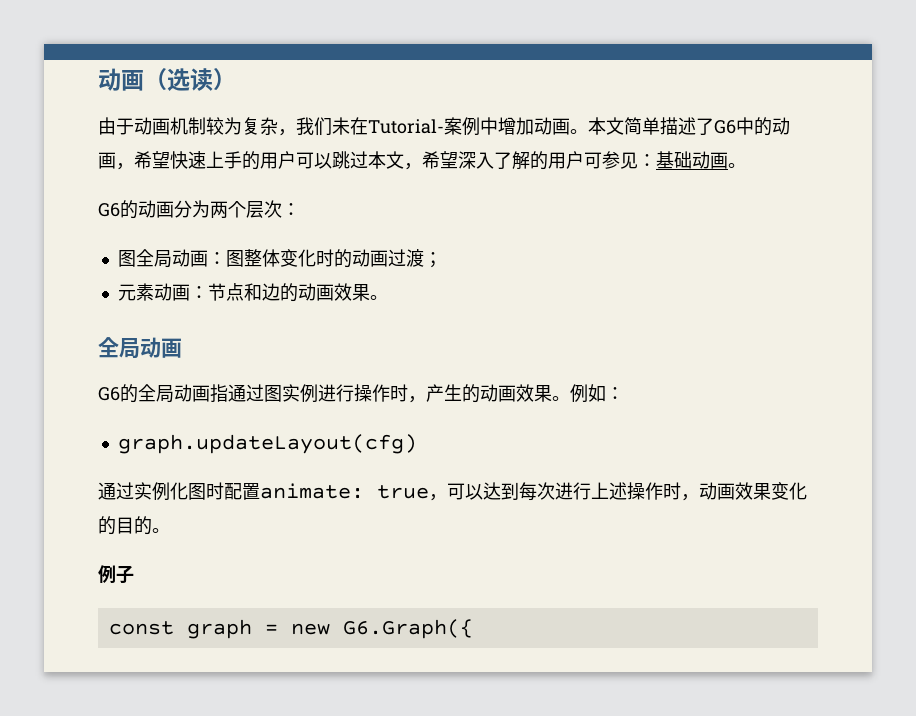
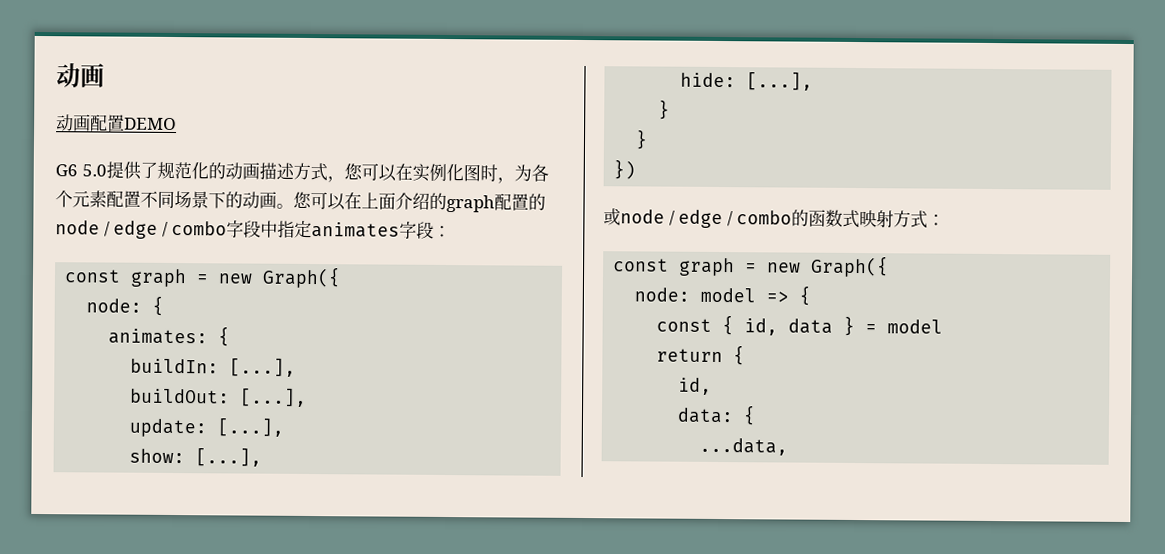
[98,68,236,91] [98,117,790,136] [98,151,746,170] [98,200,300,219] [117,249,442,268] [117,283,388,302] [98,337,182,359] [98,384,624,403] [117,434,417,454] [98,482,807,501] [98,516,170,535] [98,565,134,584] [108,619,473,639] 动画（选读） // 由于动画机制较为复杂，我们未在Tutorial-案例中增加动画。本文简单描述了G6中的动画，希望快速上手的用户可以跳过本文，希望深入了解的用户可参见：基础动画。 // G6的动画分为两个层次： // 图全局动画：图整体变化时的动画过渡； // 元素动画：节点和边的动画效果。 // 全局动画 // G6的全局动画指通过图实例进行操作时，产生的动画效果。例如： // graph.updateLayout(cfg) // 通过实例化图时配置animate: true，可以达到每次进行上述操作时，动画效果变化的目的。 // 例子 // const graph = new G6.Graph({ -> [56,63,105,88] [56,114,177,132] [55,161,549,184] [55,190,546,213] [55,220,452,239] [64,266,342,289] [86,295,165,316] [108,326,231,347] [130,357,297,377] [130,387,308,407] [129,417,285,438] [129,447,263,467] [680,71,814,91] [658,99,671,120] [635,129,649,150] [613,159,637,180] [603,208,946,229] [613,255,890,278] [634,285,812,306] [656,315,944,337] [656,345,746,366] [678,377,713,395] [677,405,757,426] [699,437,789,456] 动画 // 动画配置DEMO // G6 5.0提供了规范化的动画描述方式，您可以在实例化图时，为各个元素配置不同场景下的动画。您可以在上面介绍的graph配置的node / edge / combo字段中指定animates字段： // const graph = new Graph({ // node: { // animates: { // buildIn: [...], // buildOut: [...], // update: [...], // show: [...], // hide: [...], // } // } // }) // 或node / edge / combo的函数式映射方式： // const graph = new Graph({ // node: model => { // const { id, data } = model // return { // id, // data: { // ...data,

